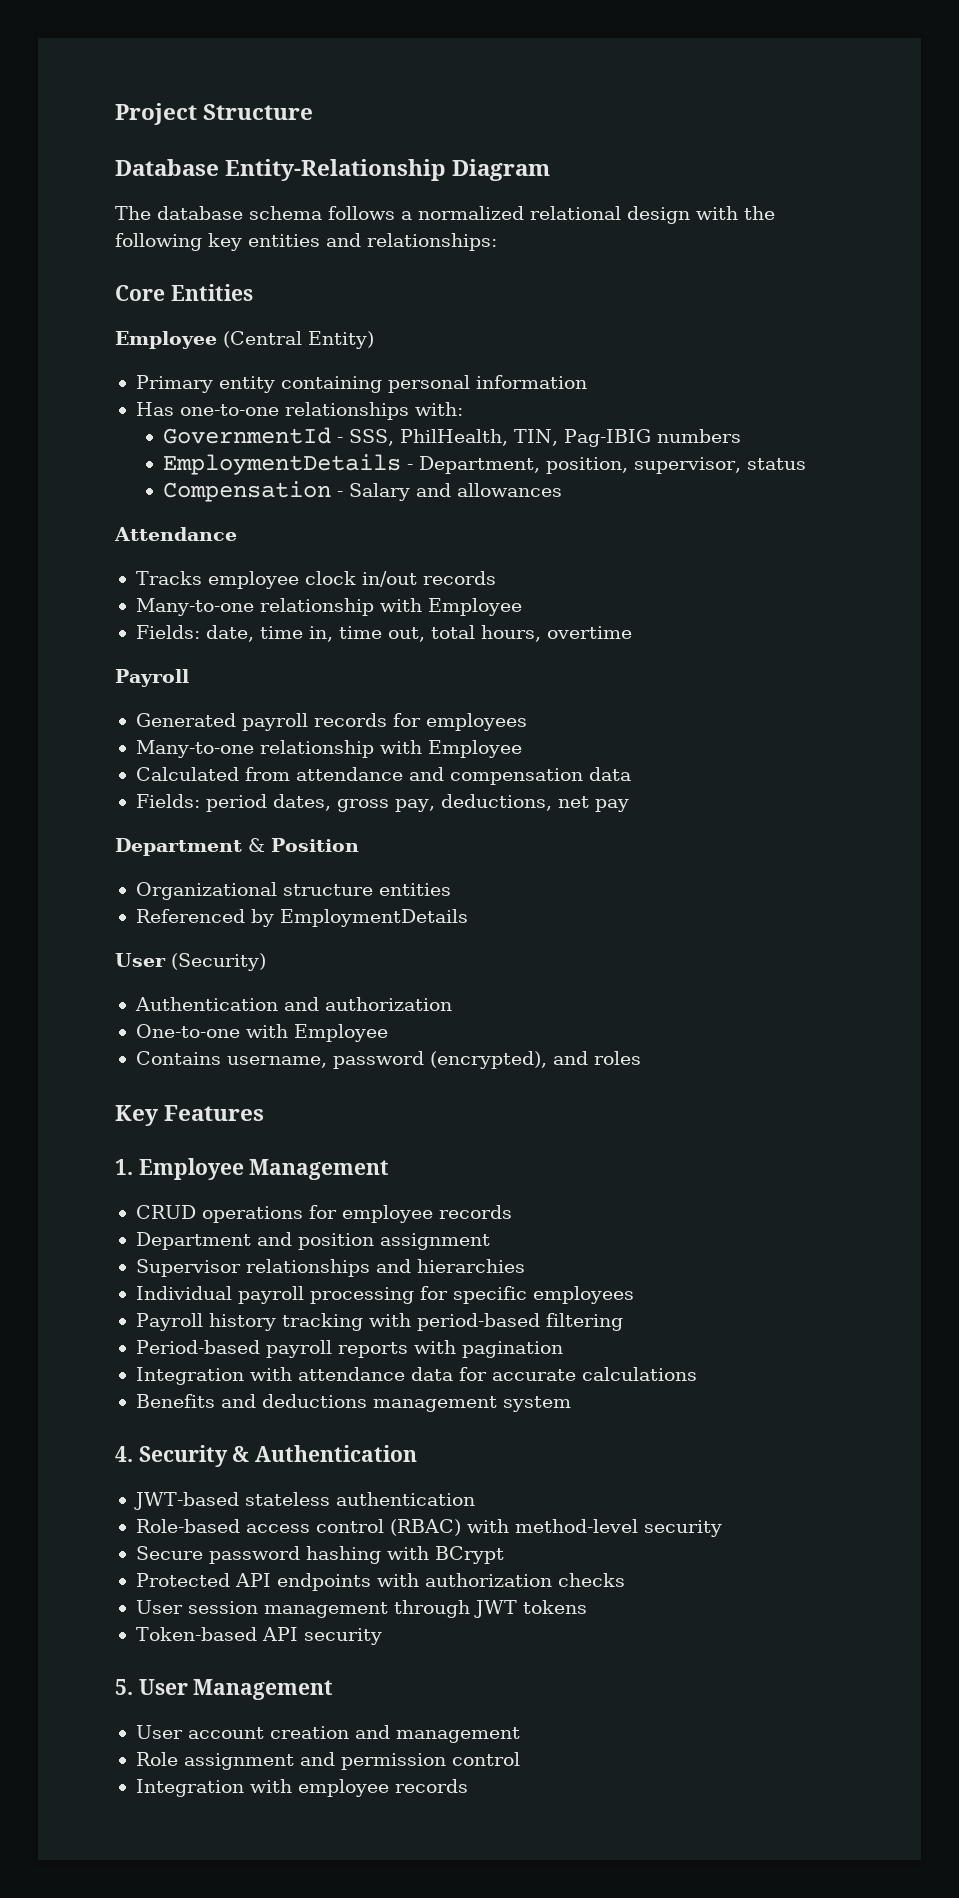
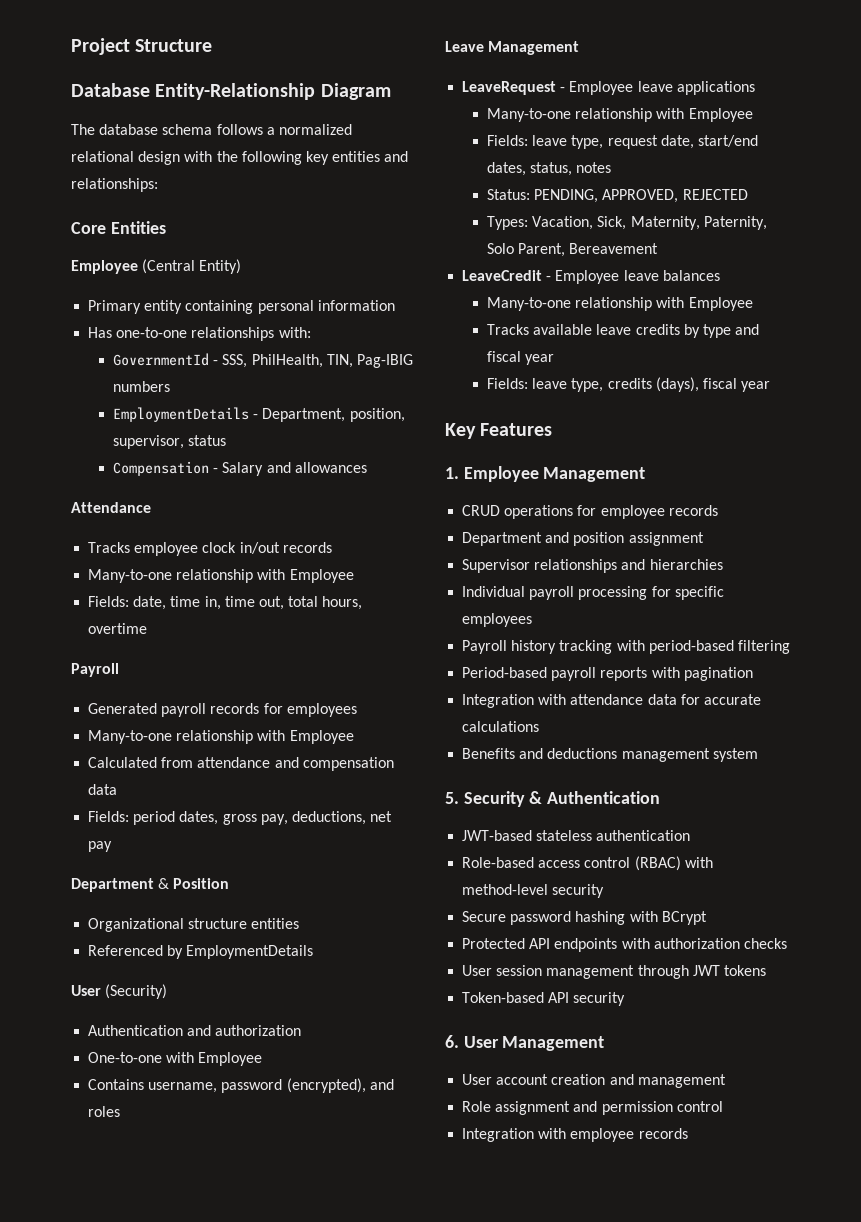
(641, 1058) none -> [445,41,580,55] [462,81,755,95] [486,108,753,122] [486,135,758,149] [486,162,612,176] [486,189,748,203] [486,216,767,230] [486,243,659,257] [462,270,720,284] [486,297,753,311] [486,324,760,338] [486,351,555,365] [486,377,771,392] // Leave Management // LeaveRequest - Employee leave applications // Many-to-one relationship with Employee // Fields: leave type, request date, start/end dates, status, notes // Status: PENDING, APPROVED, REJECTED // Types: Vacation, Sick, Maternity, Paternity, Solo Parent, Bereavement // LeaveCredit - Employee leave balances // Many-to-one relationship with Employee // Tracks available leave credits by type and fiscal year // Fields: leave type, credits (days), fiscal year
[115,1446,133,1462] 4. -> [445,792,459,804] 5.
[115,1679,133,1695] 5. -> [445,1035,459,1048] 6.

